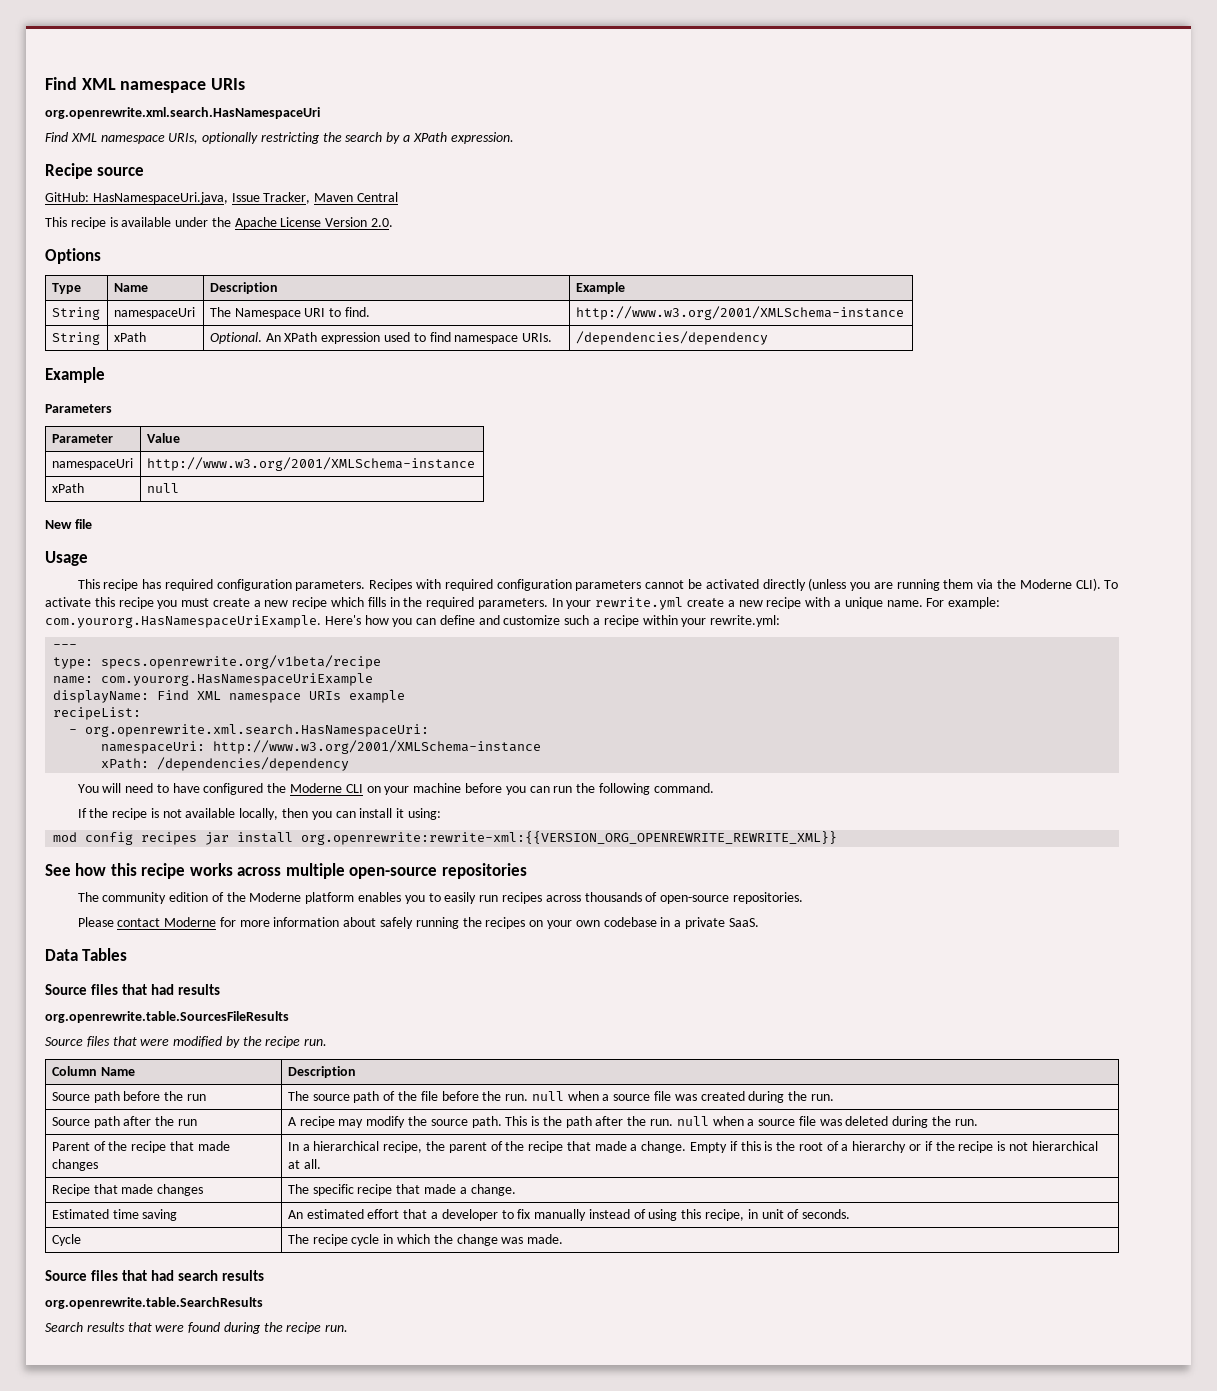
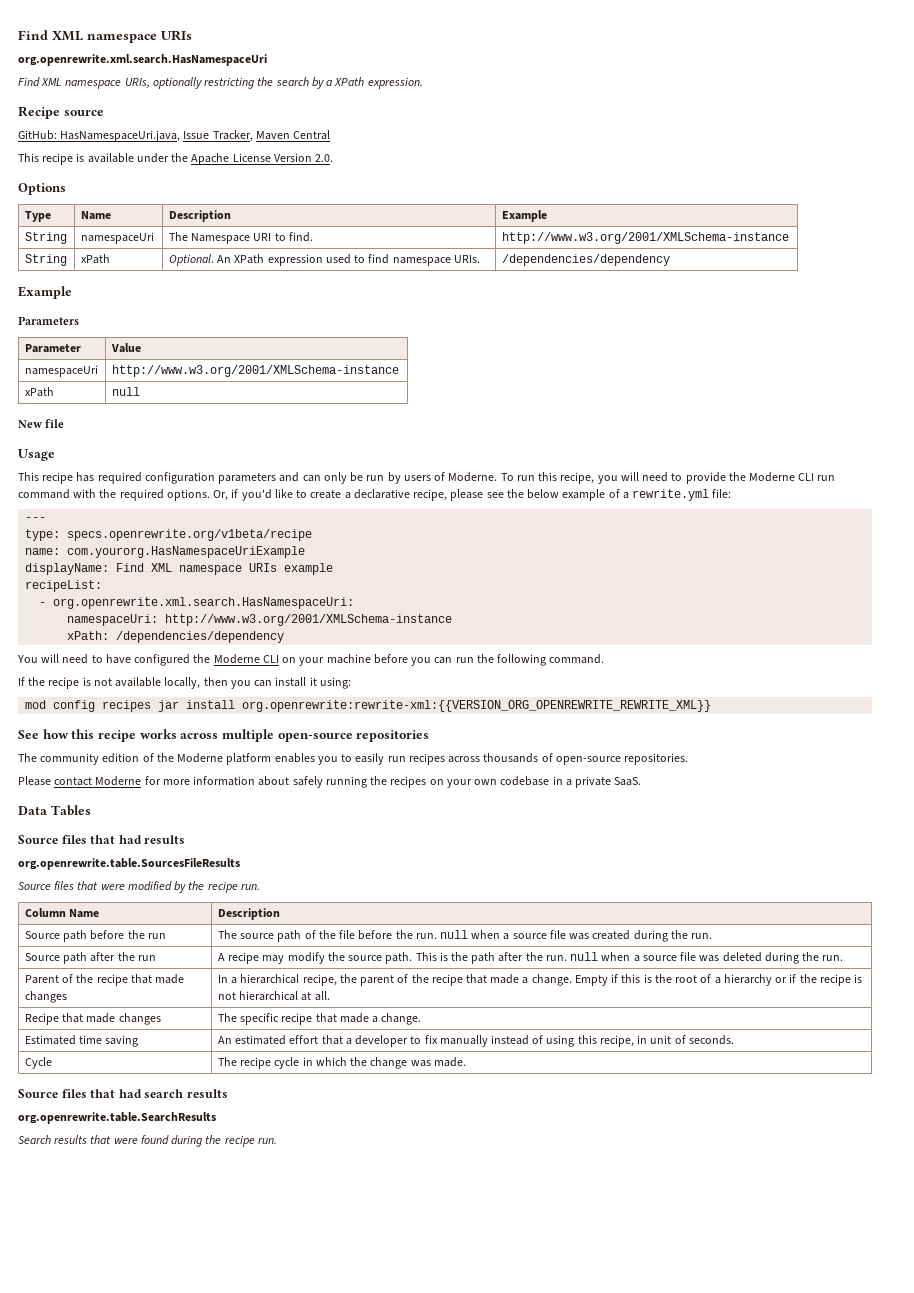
[295,578,1119,591] [45,597,1001,610] [45,615,781,628] parameters. Recipes with required configuration parameters cannot be activated directly (unless you are running them via the Moderne CLI). To activate this recipe you must create a new recipe which fills in the required parameters. In your rewrite.yml create a new recipe with a unique name. For example: com.yourorg.HasNamespaceUriExample. Here's how you can define and customize such a recipe within your rewrite.yml: -> [218,472,836,484] [18,489,732,501] parameters and can only be run by users of Moderne. To run this recipe, you will need to provide the Moderne CLI run command with the required options. Or, if you'd like to create a declarative recipe, please see the below example of a rewrite.yml file:

